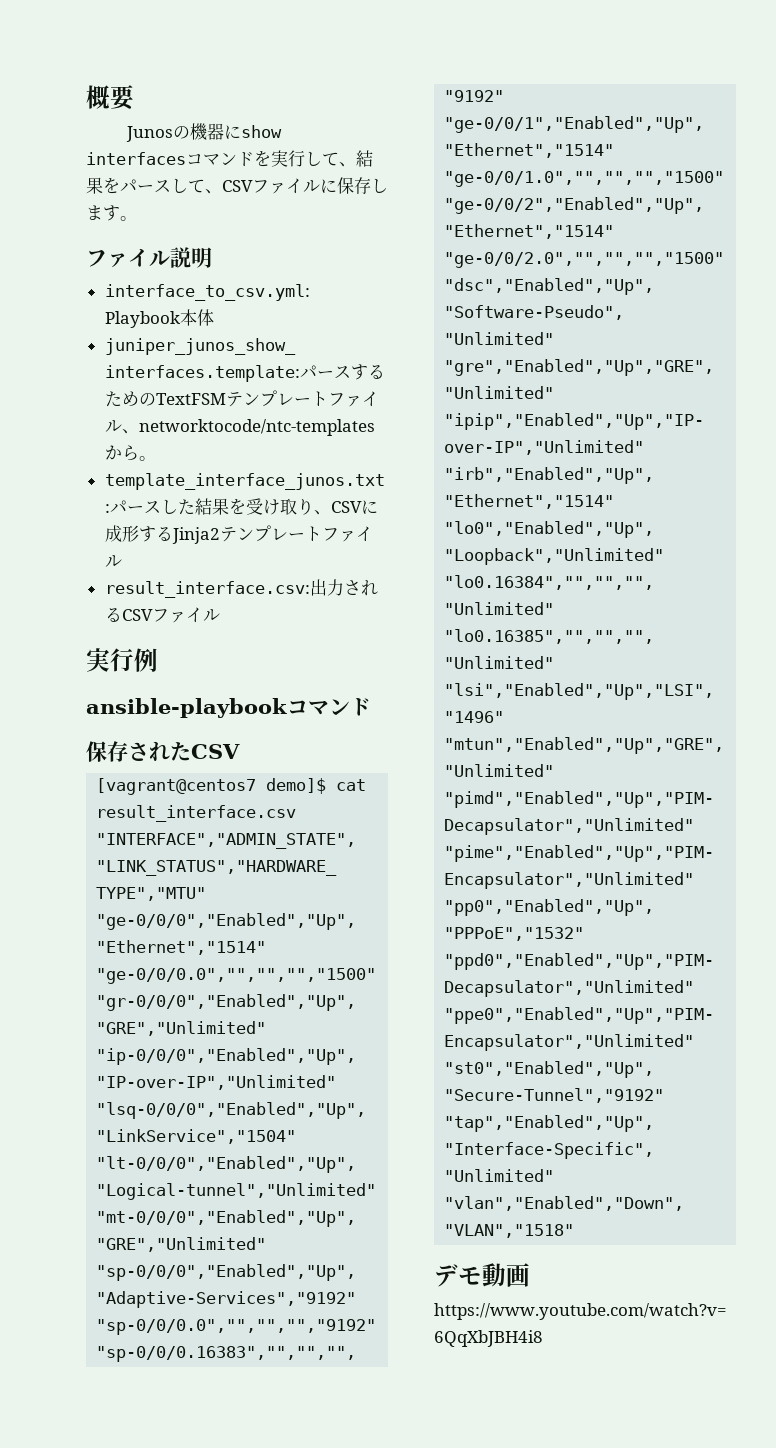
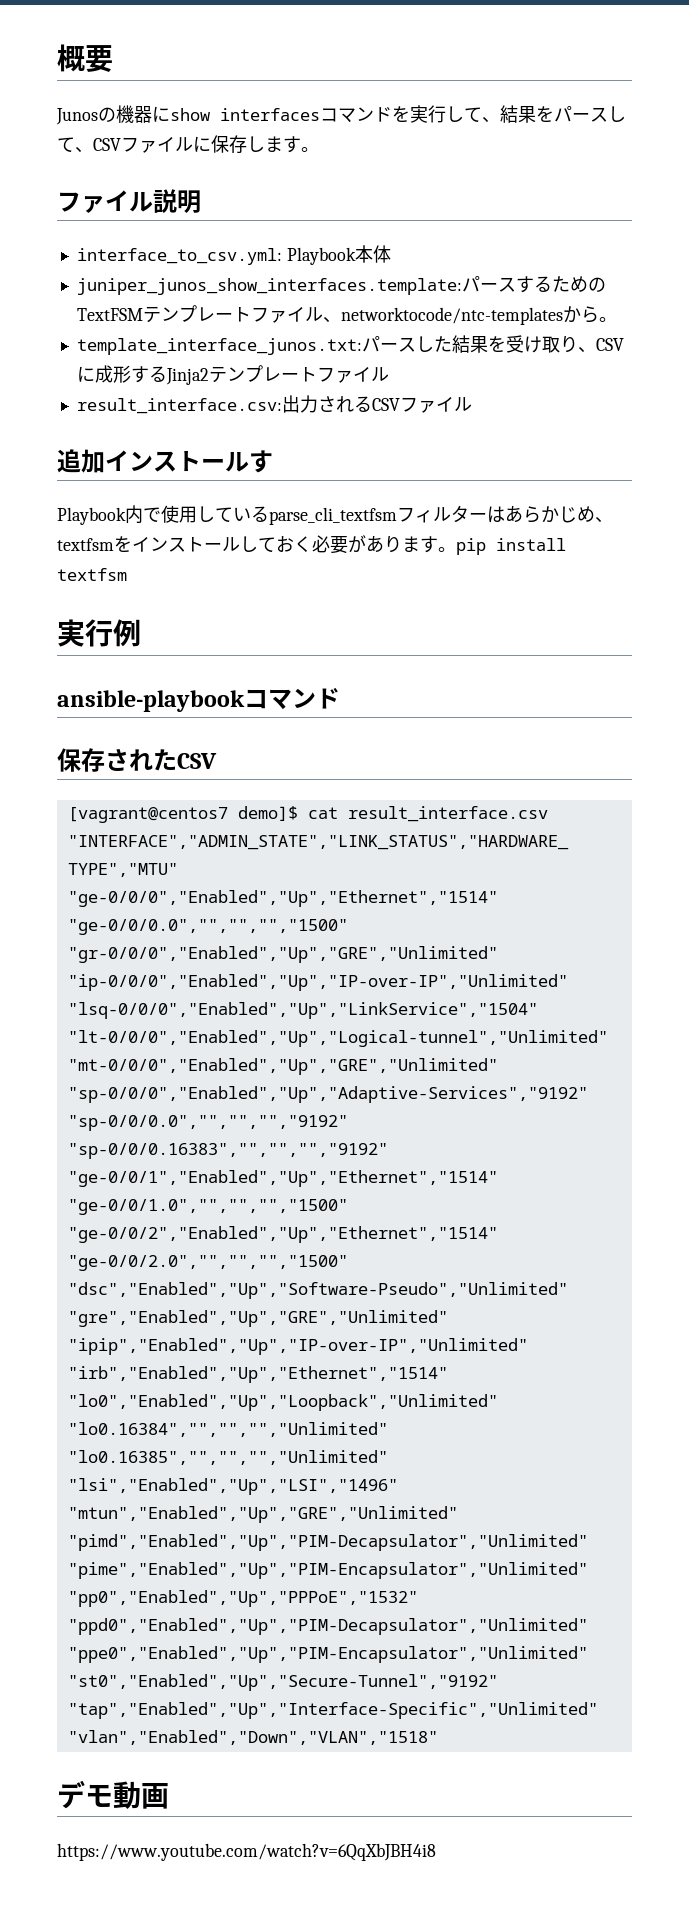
(220, 615) none -> [57,449,273,473] [57,505,613,525] [57,535,566,555] [57,568,127,581] // 追加インストールす // Playbook内で使用しているparse_cli_textfsmフィルターはあらかじめ、textfsmをインストールしておく必要があります。pip install textfsm

